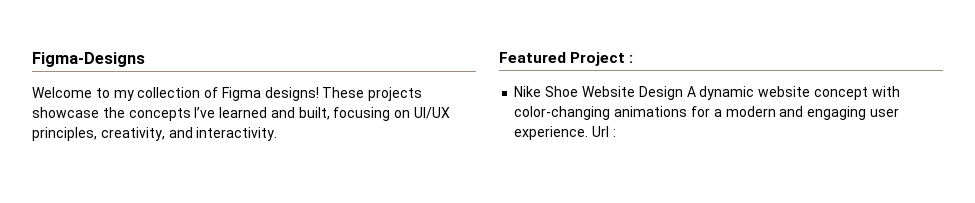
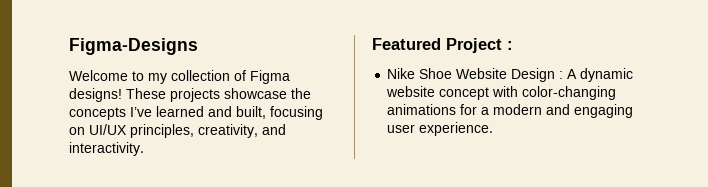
(683, 93) none -> [559,71,564,79] :
[592,126,616,137] Url : -> (494, 129) none

